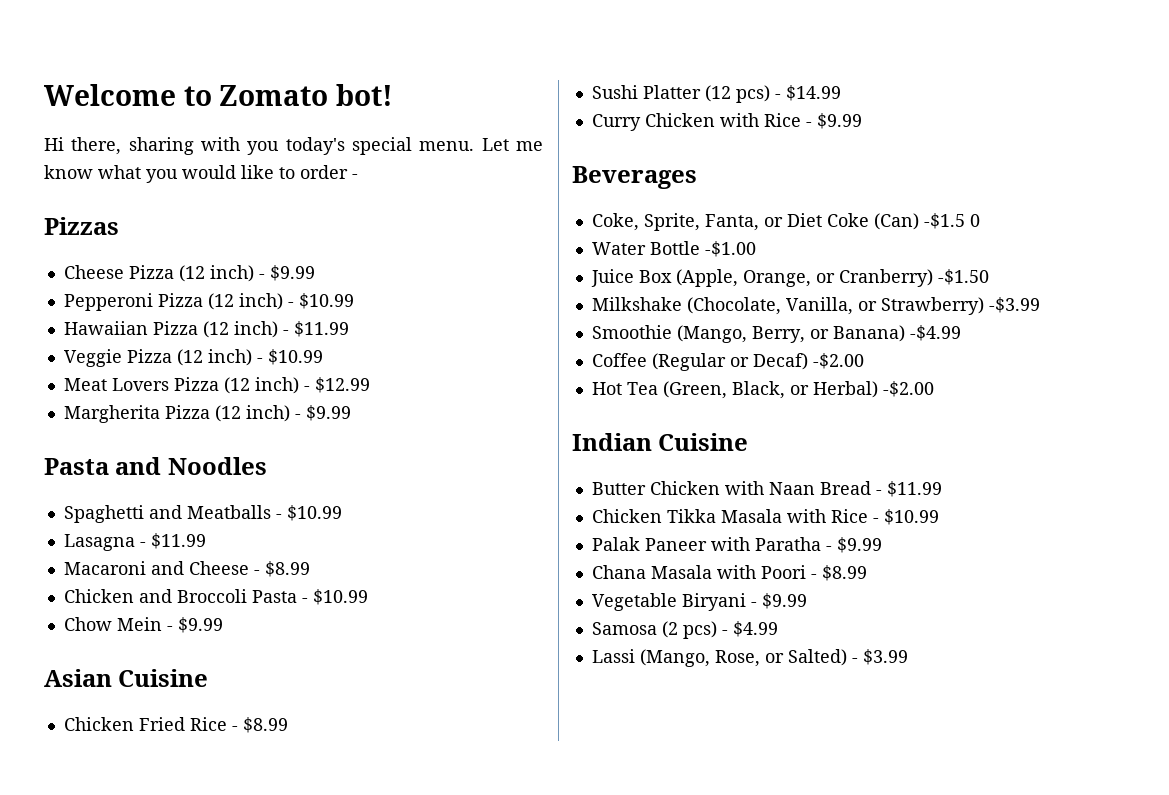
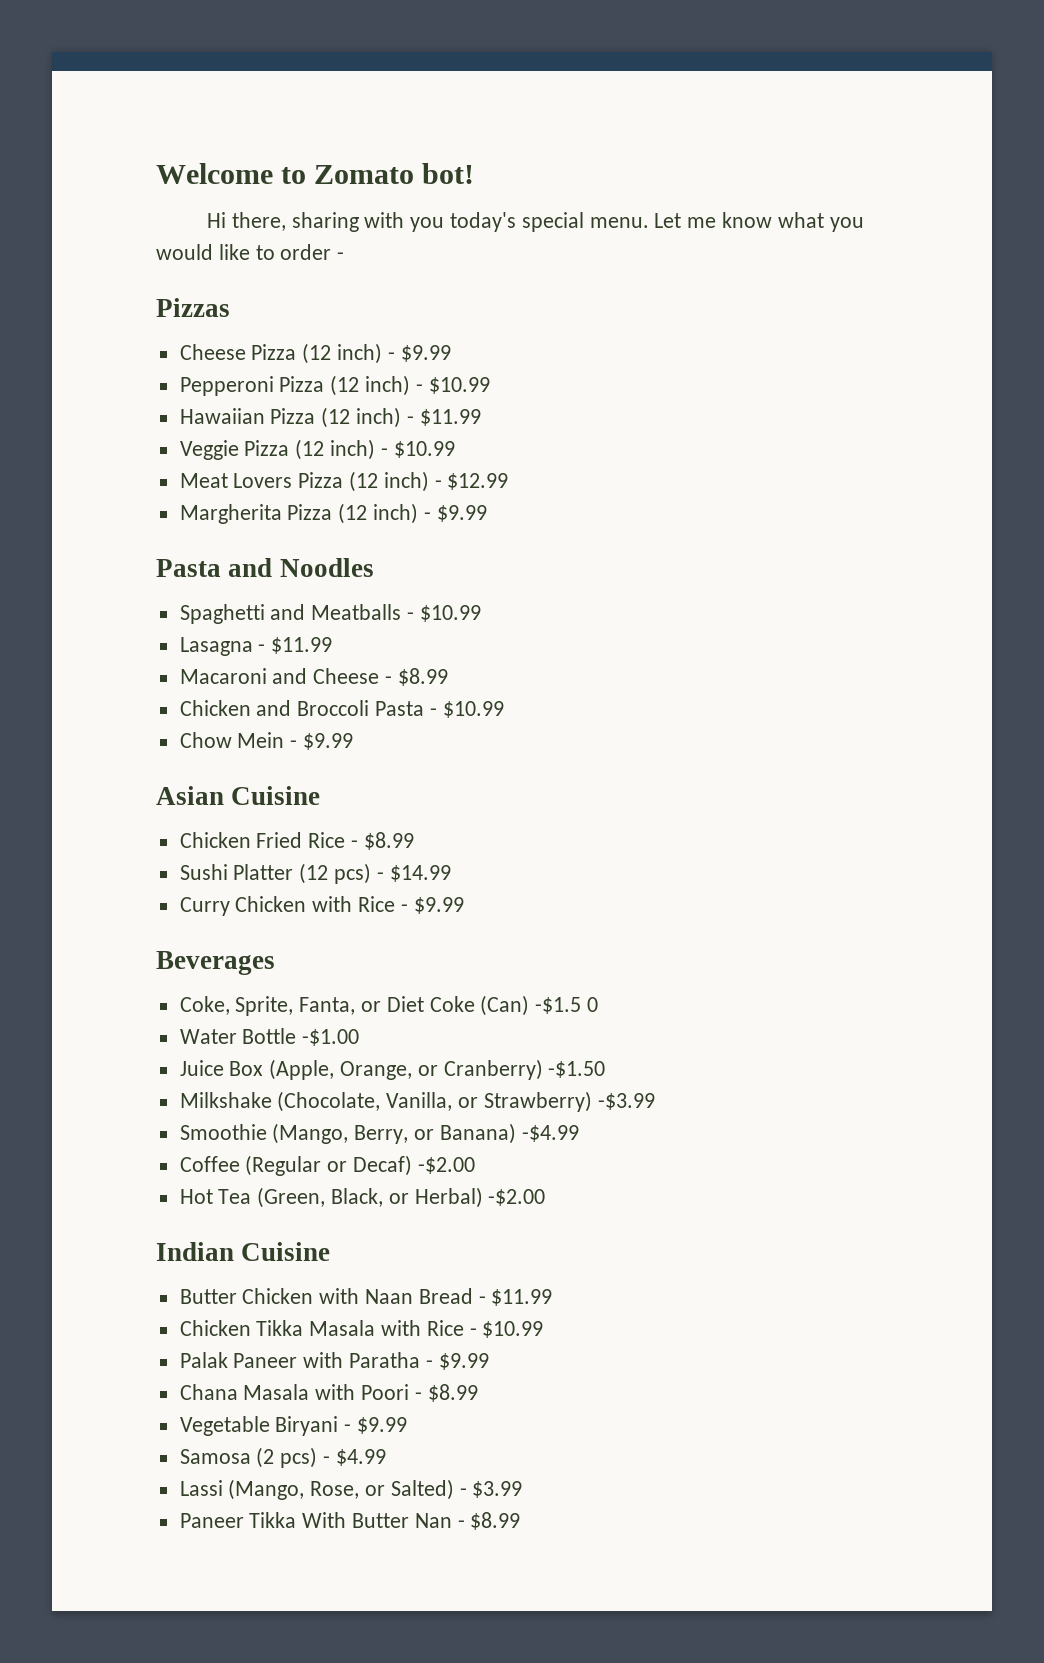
(908, 657) none -> [179,1512,521,1530] // Paneer Tikka With Butter Nan - $8.99

